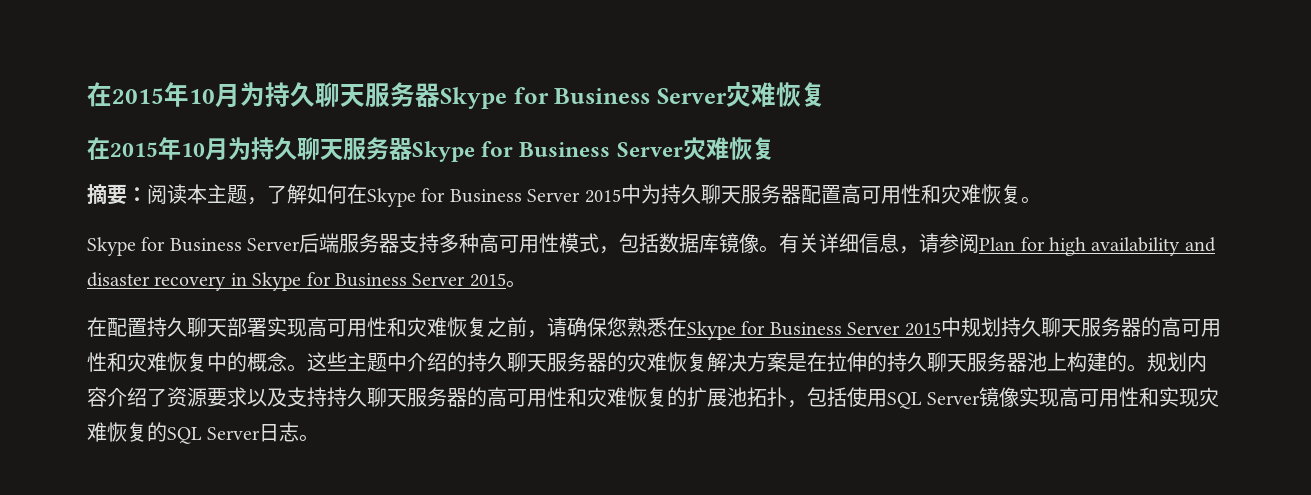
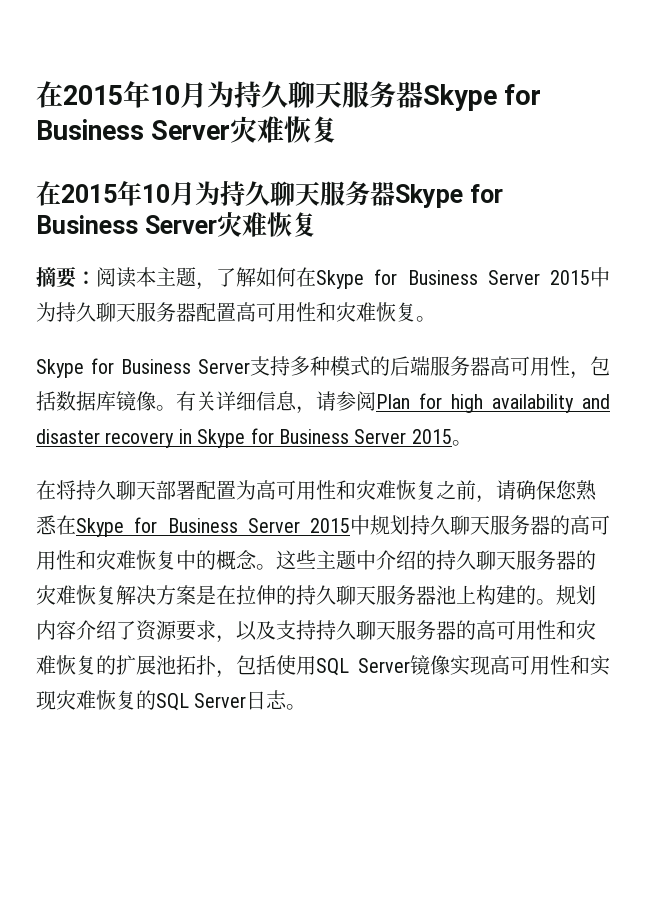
(301, 244) none -> [249,356,390,376] 支持多种模式的
[399,233,600,253] 支持多种高可用性模式 -> [489,356,570,376] 高可用性
[107,318,147,337] 配置 -> [56,480,76,500] 将
[267,317,307,337] 实现 -> [196,480,256,500] 配置为
(247, 397) none -> [216,635,236,643] ，

